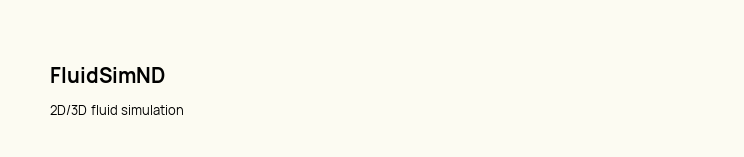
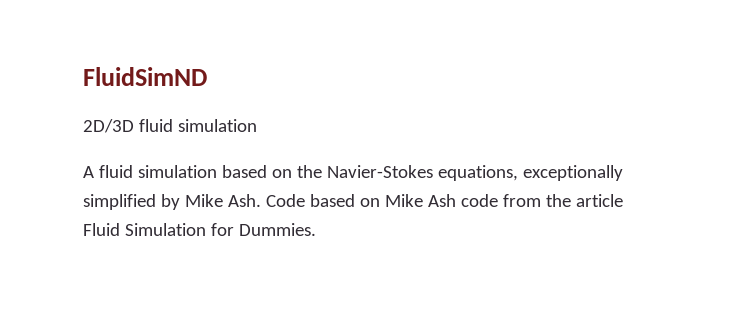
(185, 110) none -> [83,165,623,181] [83,194,623,210] [83,223,316,236] // A fluid simulation based on the Navier-Stokes equations, exceptionally simplified by Mike Ash. Code based on Mike Ash code from the article Fluid Simulation for Dummies.

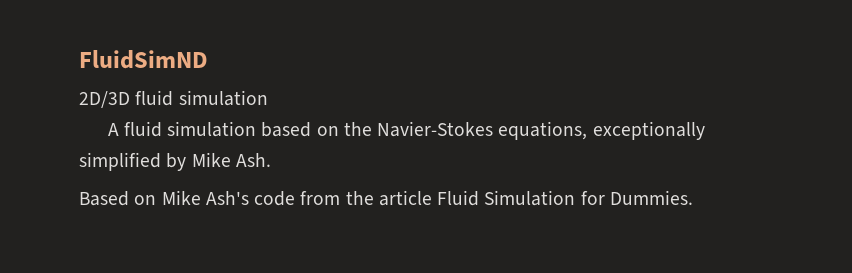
[265,194,355,207] Code based -> [79,191,129,206] // Based
[427,194,456,207] Ash -> [205,191,249,205] Ash's

